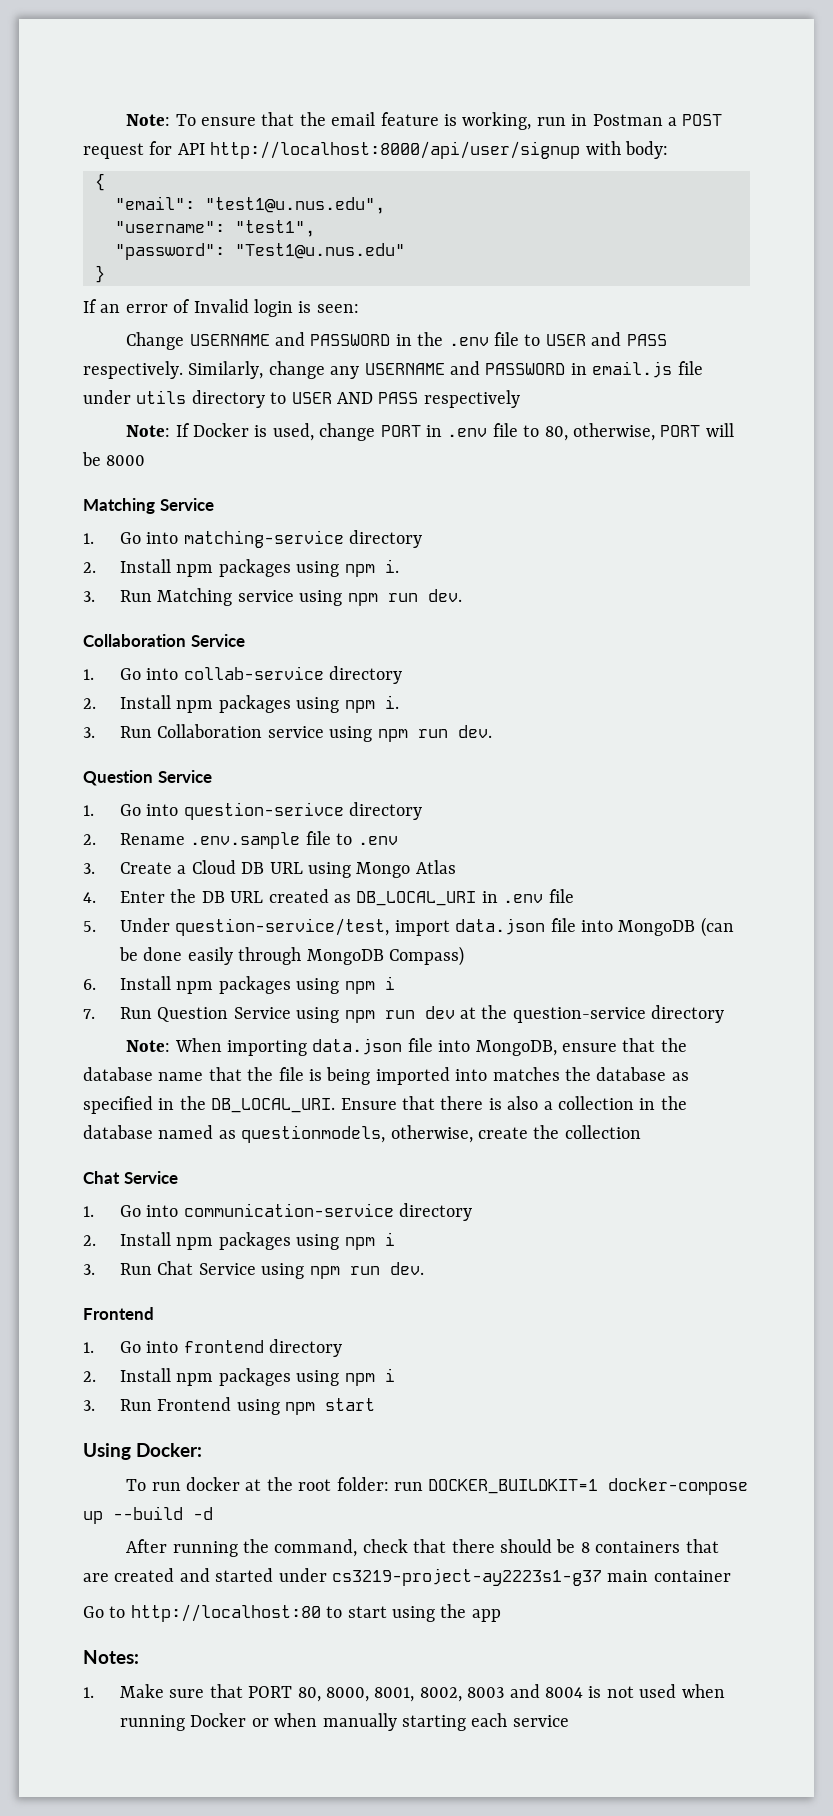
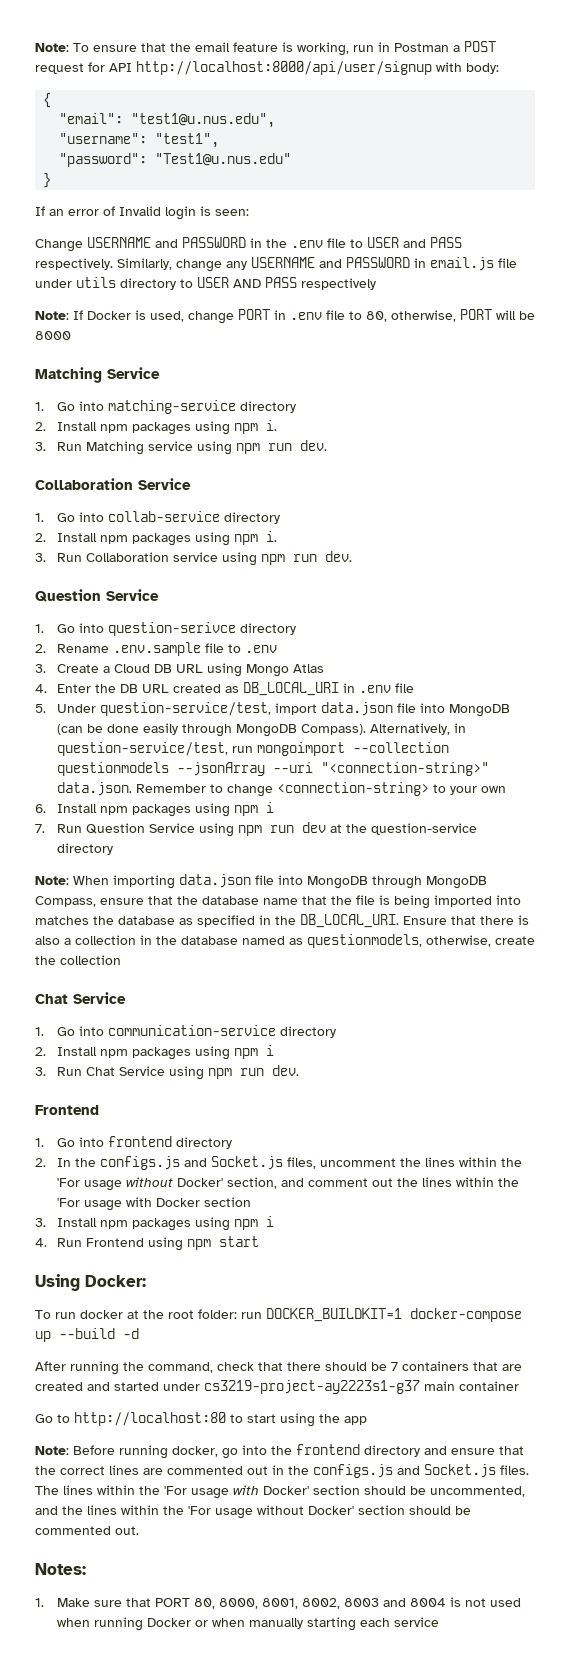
[389,946,465,966] Compass) -> [300,723,466,735] [56,742,449,756] [56,762,489,776] [56,782,506,797] Compass). Alternatively, in question-service/test, run mongoimport --collection questionmodels --jsonArray --uri "<connection-string>" data.json. Remember to change <connection-string> to your own
[475,1040,557,1056] MongoDB, -> [307,876,487,889] [35,896,96,907] MongoDB through MongoDB Compass,
[120,1368,395,1386] [83,1400,95,1411] Install npm packages using npm i // 3. -> [56,1156,522,1170] [56,1177,519,1191] [56,1197,251,1211] [35,1216,274,1231] [35,1238,47,1247] In the configs.js and Socket.js files, uncomment the lines within the 'For usage without Docker' section, and comment out the lines within the 'For usage with Docker section // 3. Install npm packages using npm i // 4.
[580,1542,590,1553] 8 -> [391,1362,398,1371] 7
(501, 1615) none -> [35,1444,524,1459] [35,1464,529,1478] [35,1485,525,1499] [35,1505,471,1519] [35,1526,139,1535] // Note: Before running docker, go into the frontend directory and ensure that the correct lines are commented out in the configs.js and Socket.js files. The lines within the 'For usage with Docker' section should be uncommented, and the lines within the 'For usage without Docker' section should be commented out.

